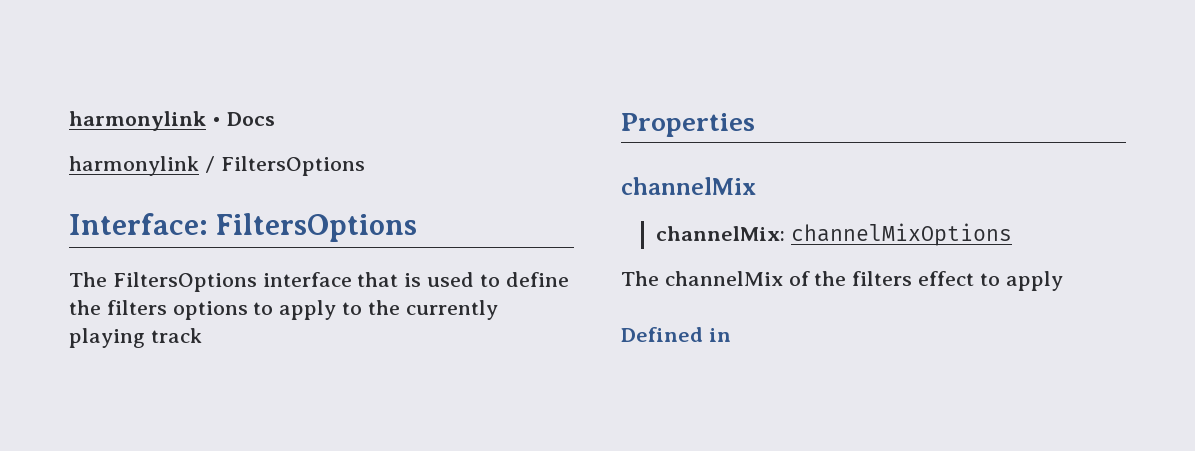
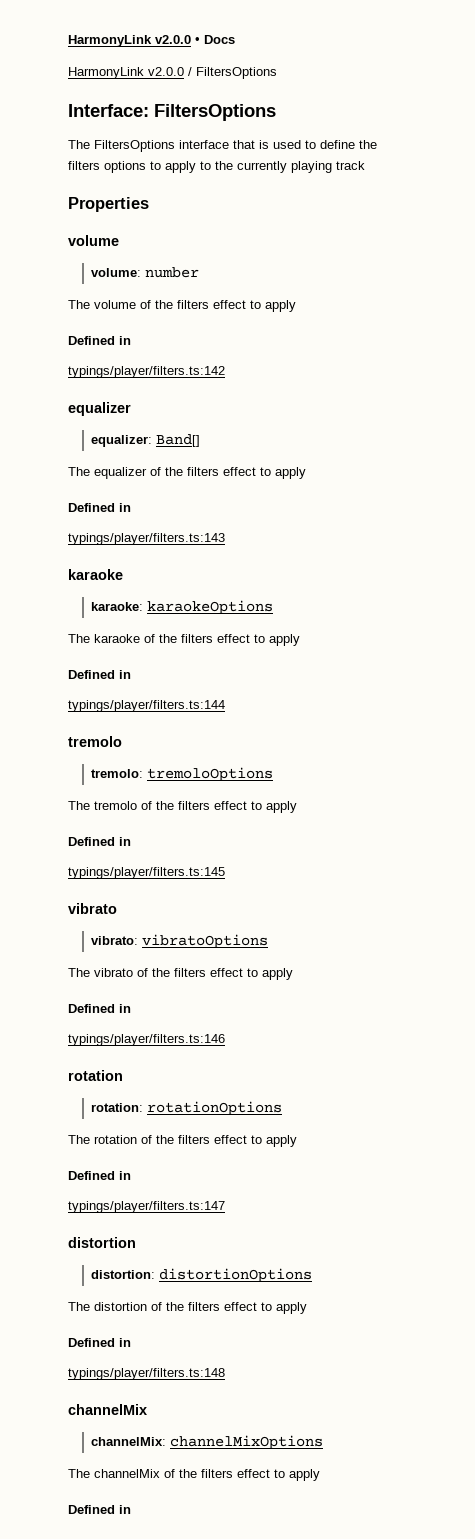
[69,111,206,131] harmonylink -> [68,35,191,47] HarmonyLink v2.0.0
[69,156,199,176] harmonylink -> [68,67,184,79] HarmonyLink v2.0.0
(755, 125) none -> [68,235,119,246] [90,267,199,278] [68,300,296,312] [68,336,131,345] [68,366,225,378] [68,402,131,416] [90,434,200,447] [68,467,306,479] [68,503,131,512] [68,533,225,545] [68,569,123,580] [90,600,273,614] [68,634,300,646] [68,670,131,679] [68,700,225,712] [68,736,122,747] [90,767,273,781] [68,801,297,813] [68,837,131,846] [68,867,225,879] [68,903,117,914] [90,934,268,948] [68,968,293,980] [68,1004,131,1013] [68,1034,225,1046] [68,1070,123,1081] [90,1101,282,1115] [68,1135,297,1147] [68,1171,131,1180] [68,1201,225,1213] [68,1237,136,1248] [90,1268,312,1282] [68,1302,307,1314] [68,1338,131,1347] [68,1368,225,1380] // volume // volume: number // The volume of the filters effect to apply // Defined in // typings/player/filters.ts:142 // equalizer // equalizer: Band[] // The equalizer of the filters effect to apply // Defined in // typings/player/filters.ts:143 // karaoke // karaoke: karaokeOptions // The karaoke of the filters effect to apply // Defined in // typings/player/filters.ts:144 // tremolo // tremolo: tremoloOptions // The tremolo of the filters effect to apply // Defined in // typings/player/filters.ts:145 // vibrato // vibrato: vibratoOptions // The vibrato of the filters effect to apply // Defined in // typings/player/filters.ts:146 // rotation // rotation: rotationOptions // The rotation of the filters effect to apply // Defined in // typings/player/filters.ts:147 // distortion // distortion: distortionOptions // The distortion of the filters effect to apply // Defined in // typings/player/filters.ts:148

